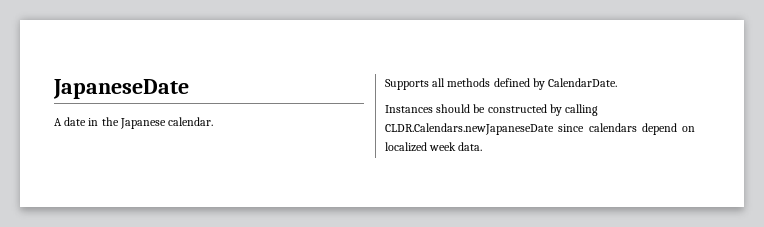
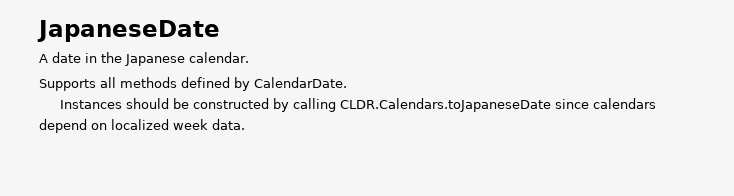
[385,123,554,135] CLDR.Calendars.newJapaneseDate -> [340,98,552,112] CLDR.Calendars.toJapaneseDate

